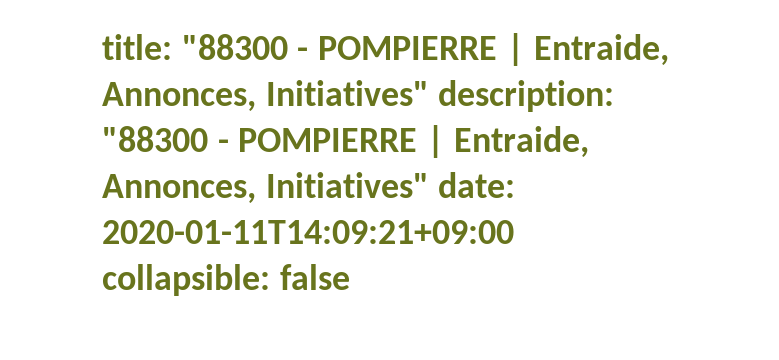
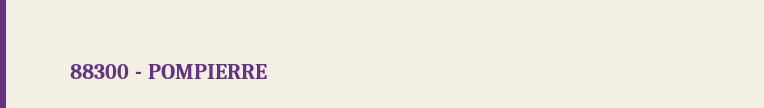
[102,33,669,66] [102,80,615,112] [102,125,589,158] [102,172,516,204] [102,220,514,244] [102,264,350,296] title: "88300 - POMPIERRE | Entraide, Annonces, Initiatives" description: "88300 - POMPIERRE | Entraide, Annonces, Initiatives" date: 2020-01-11T14:09:21+09:00 collapsible: false -> [70,64,267,79] 88300 - POMPIERRE

